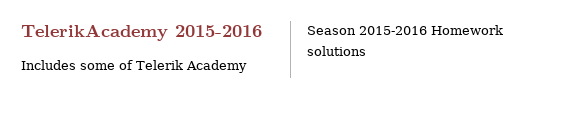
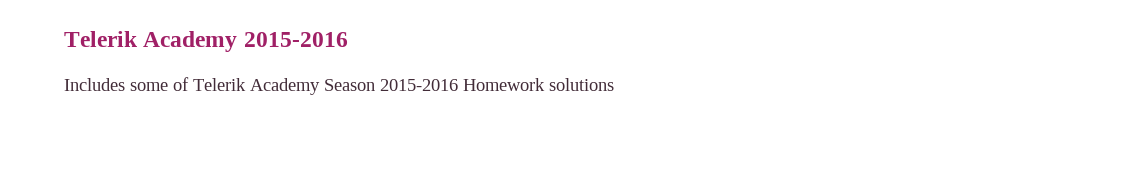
[21,24,168,41] TelerikAcademy -> [64,31,238,52] Telerik Academy

